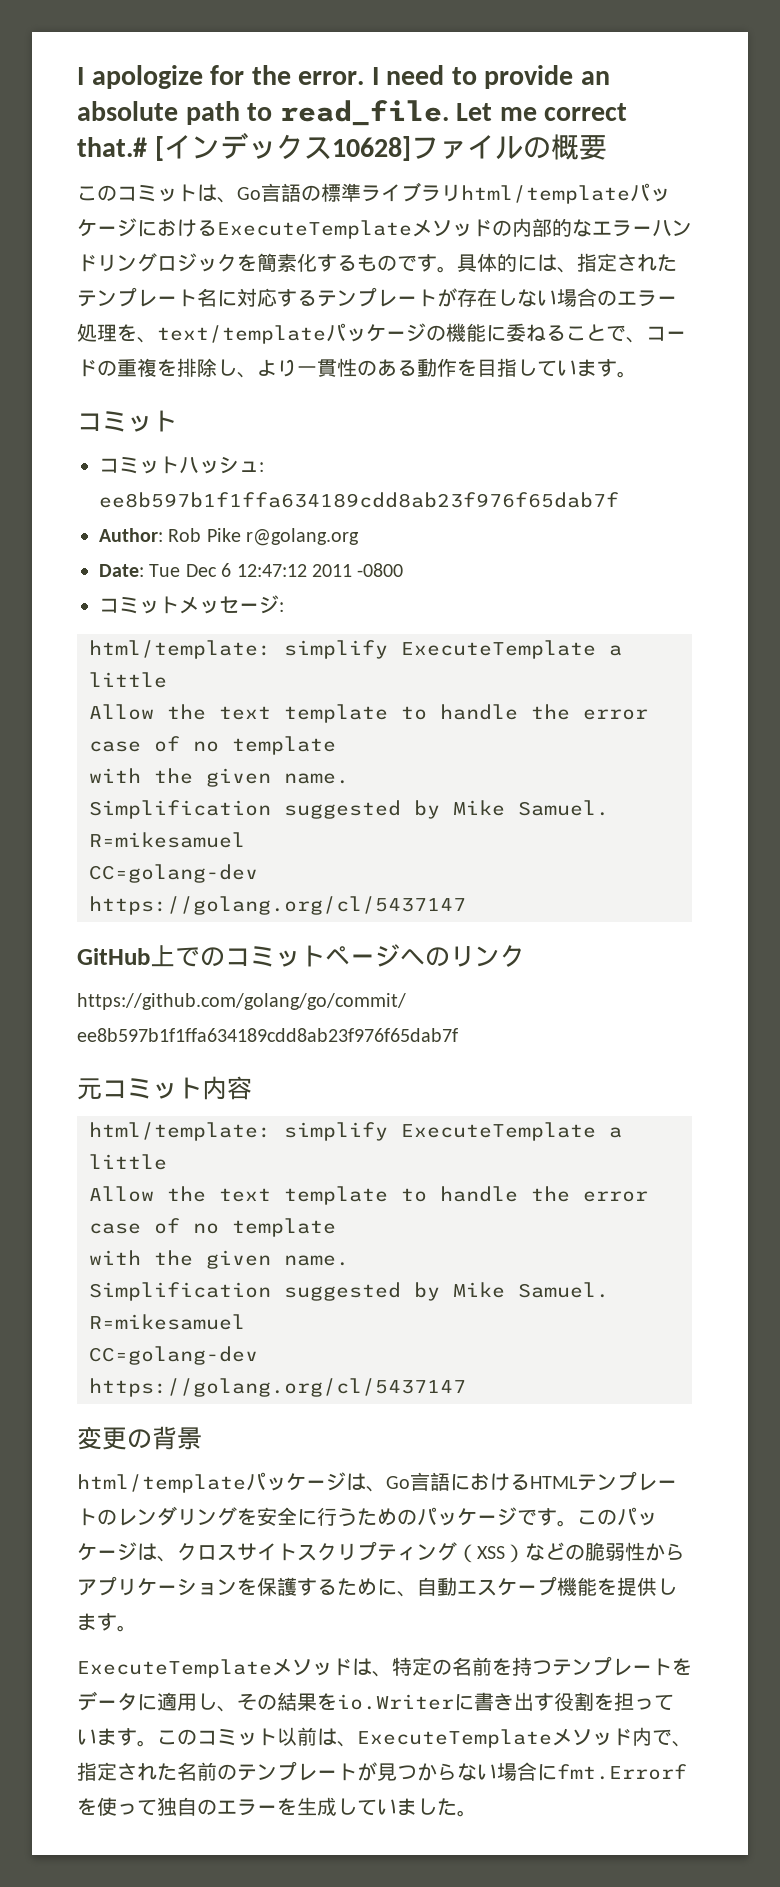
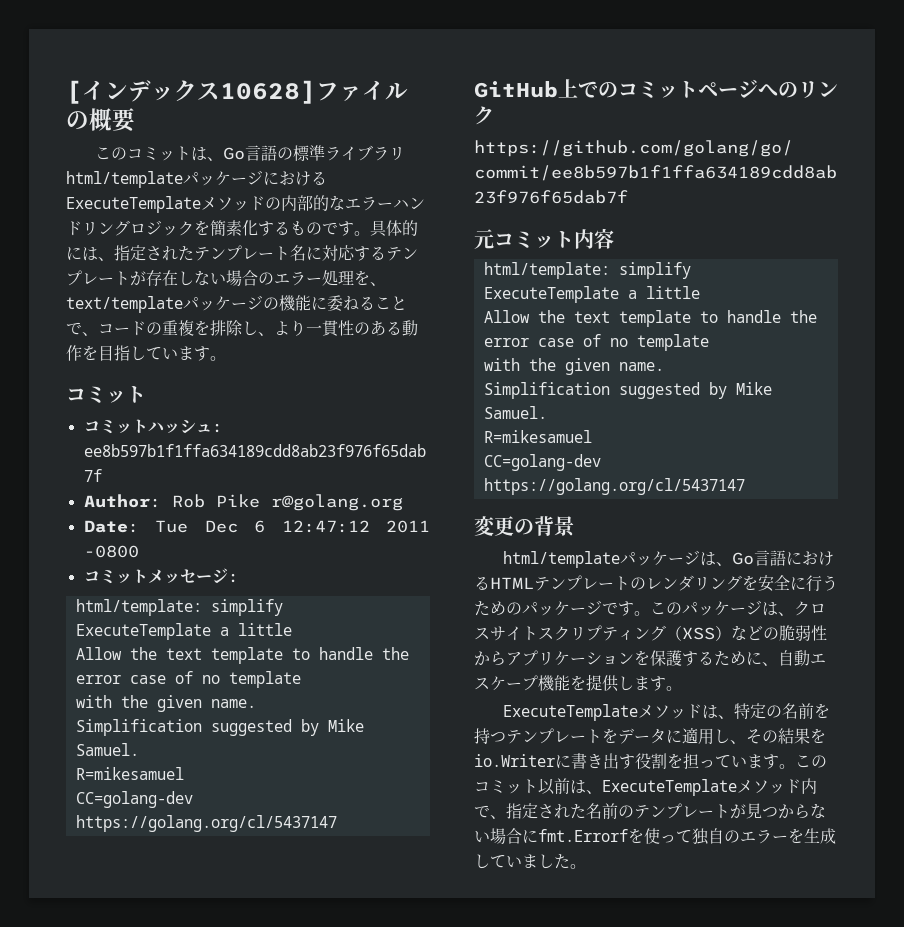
[77,65,611,89] [77,100,628,126] [77,137,147,157] I apologize for the error. I need to provide an absolute path to read_file. Let me correct that.# -> (66, 92) none

